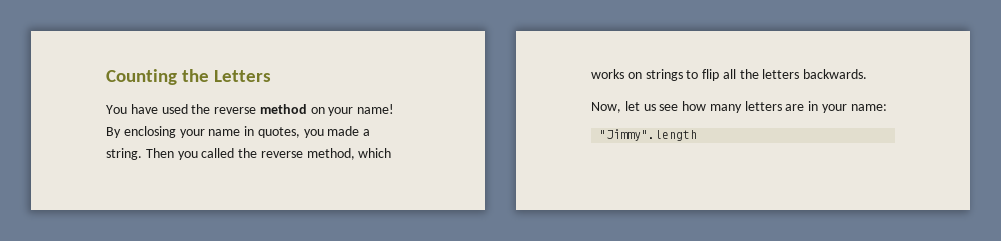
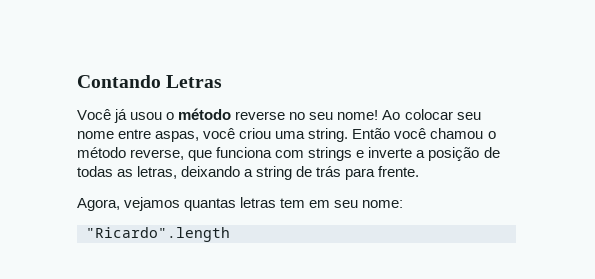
[106,69,272,85] [106,104,395,116] [106,126,371,138] [106,148,392,160] [591,69,868,81] [591,101,887,113] [599,129,698,141] Counting the Letters // You have used the reverse method on your name! By enclosing your name in quotes, you made a string. Then you called the reverse method, which works on strings to flip all the letters backwards. // Now, let us see how many letters are in your name: // "Jimmy".length -> [77,75,223,88] [77,108,481,123] [77,128,496,142] [77,147,500,161] [77,166,420,180] [77,197,404,211] [86,227,230,242] Contando Letras // Você já usou o método reverse no seu nome! Ao colocar seu nome entre aspas, você criou uma string. Então você chamou o método reverse, que funciona com strings e inverte a posição de todas as letras, deixando a string de trás para frente. // Agora, vejamos quantas letras tem em seu nome: // "Ricardo".length

